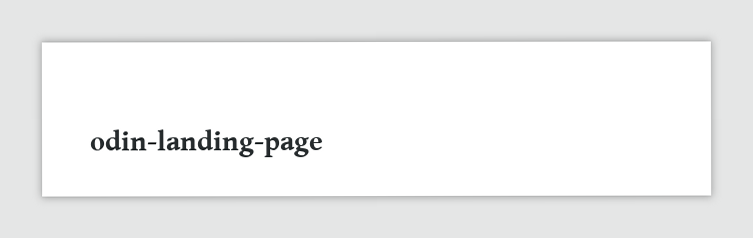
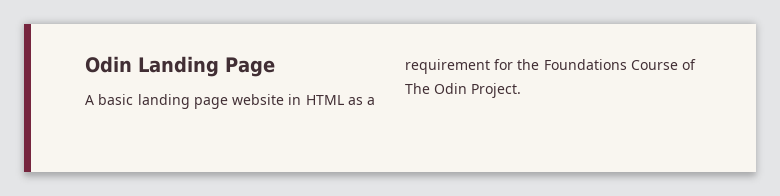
[90,129,324,158] odin-landing-page -> [85,56,275,77] [85,94,375,109] [405,59,696,74] [405,83,521,98] Odin Landing Page // A basic landing page website in HTML as a requirement for the Foundations Course of The Odin Project.

